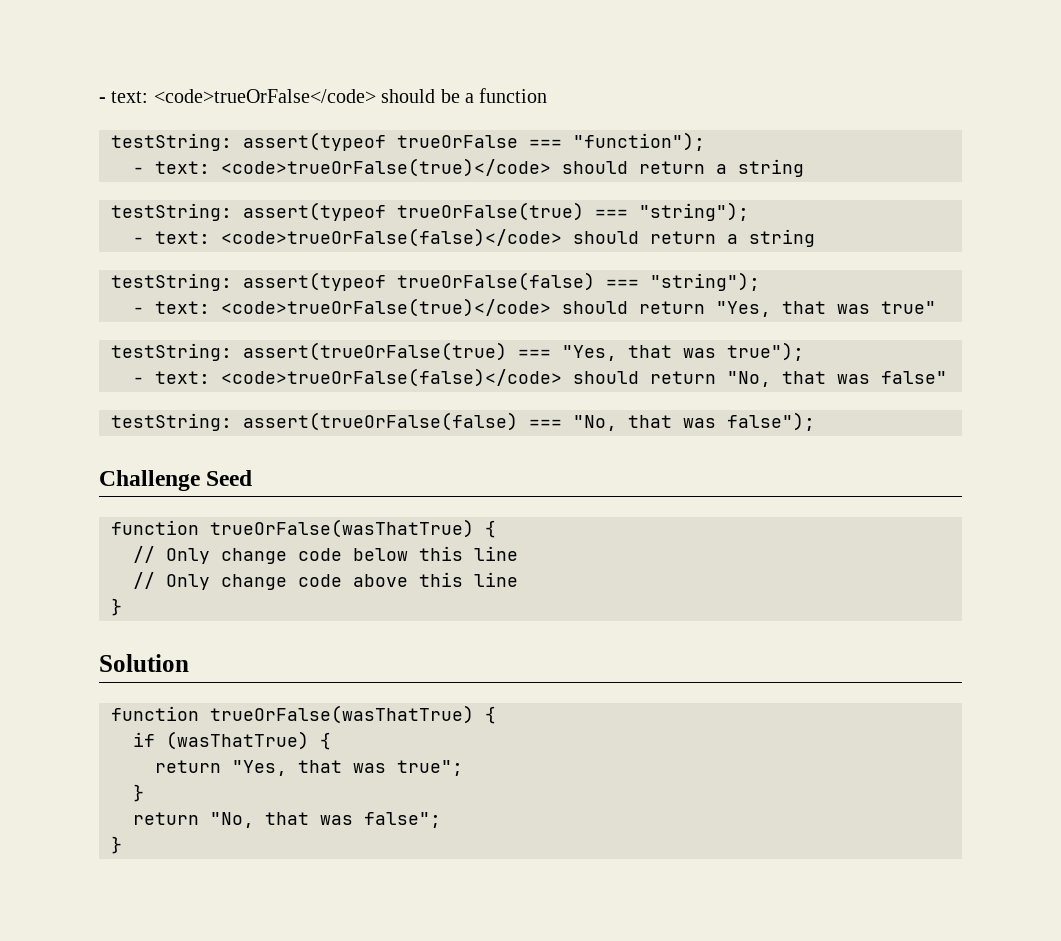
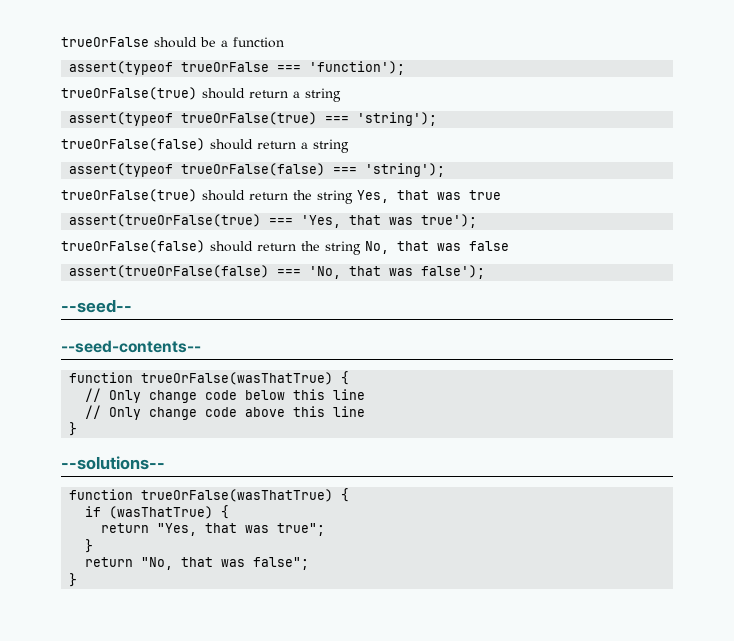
[99,89,376,103] - text: <code>trueOrFalse</code> -> [61,37,149,47] trueOrFalse
[111,133,232,151] testString: -> (284, 42) none
[573,132,705,151] [133,158,804,177] [111,203,232,221] "function"); // - text: <code>trueOrFalse(true)</code> should return a string // testString: -> [309,61,406,75] [61,87,341,102] 'function'); // trueOrFalse(true) should return a string //
[639,202,749,221] [133,228,815,247] [111,273,232,291] "string"); // - text: <code>trueOrFalse(false)</code> should return a string // testString: -> [357,112,438,126] [61,138,349,153] 'string'); // trueOrFalse(false) should return a string //
[650,272,760,291] [133,298,936,317] [111,343,232,361] "string"); // - text: <code>trueOrFalse(true)</code> should return "Yes, that was true" // testString: -> [365,163,446,177] [61,189,501,204] 'string'); // trueOrFalse(true) should return the string Yes, that was true //
[562,342,804,361] [133,368,947,387] [111,413,232,431] "Yes, that was true"); // - text: <code>trueOrFalse(false)</code> should return "No, that was false" // testString: -> [301,214,478,228] [61,240,509,255] 'Yes, that was true'); // trueOrFalse(false) should return the string No, that was false //
[573,412,815,431] [99,470,253,491] "No, that was false"); // Challenge Seed -> [309,265,486,279] [61,299,132,313] [61,340,201,353] 'No, that was false'); // --seed-- // --seed-contents--
[99,654,189,672] Solution -> [61,456,165,470] --solutions--

